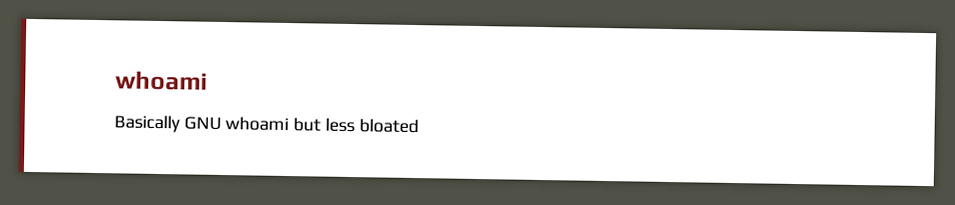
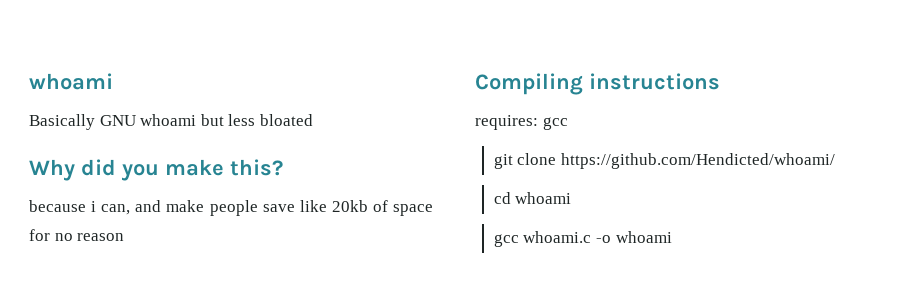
(419, 126) none -> [29,159,283,181] [29,200,434,216] [29,229,125,241] [475,73,720,95] [475,115,568,130] [493,153,835,169] [493,192,572,204] [493,231,672,247] // Why did you make this? // because i can, and make people save like 20kb of space for no reason // Compiling instructions // requires: gcc // git clone https://github.com/Hendicted/whoami/ // cd whoami // gcc whoami.c -o whoami

